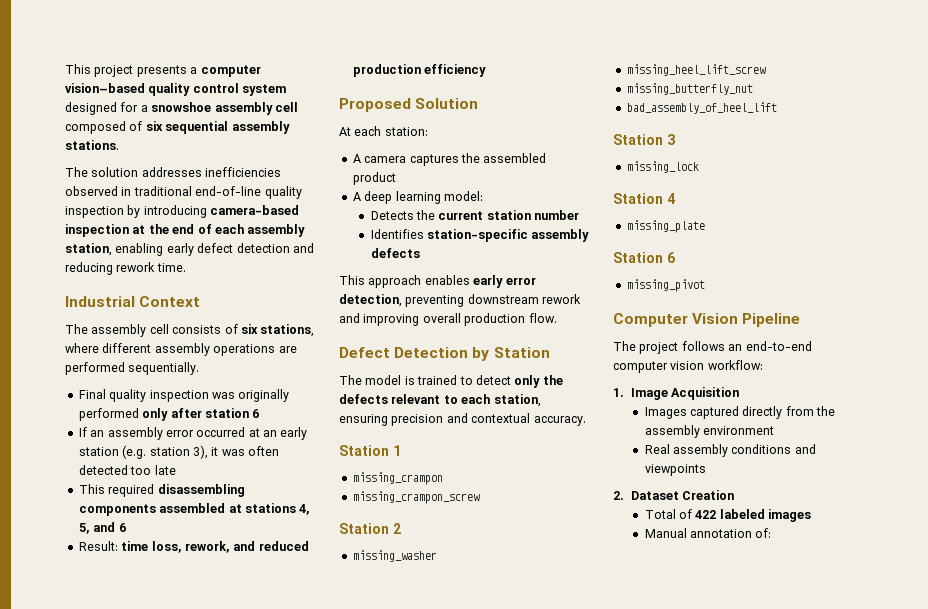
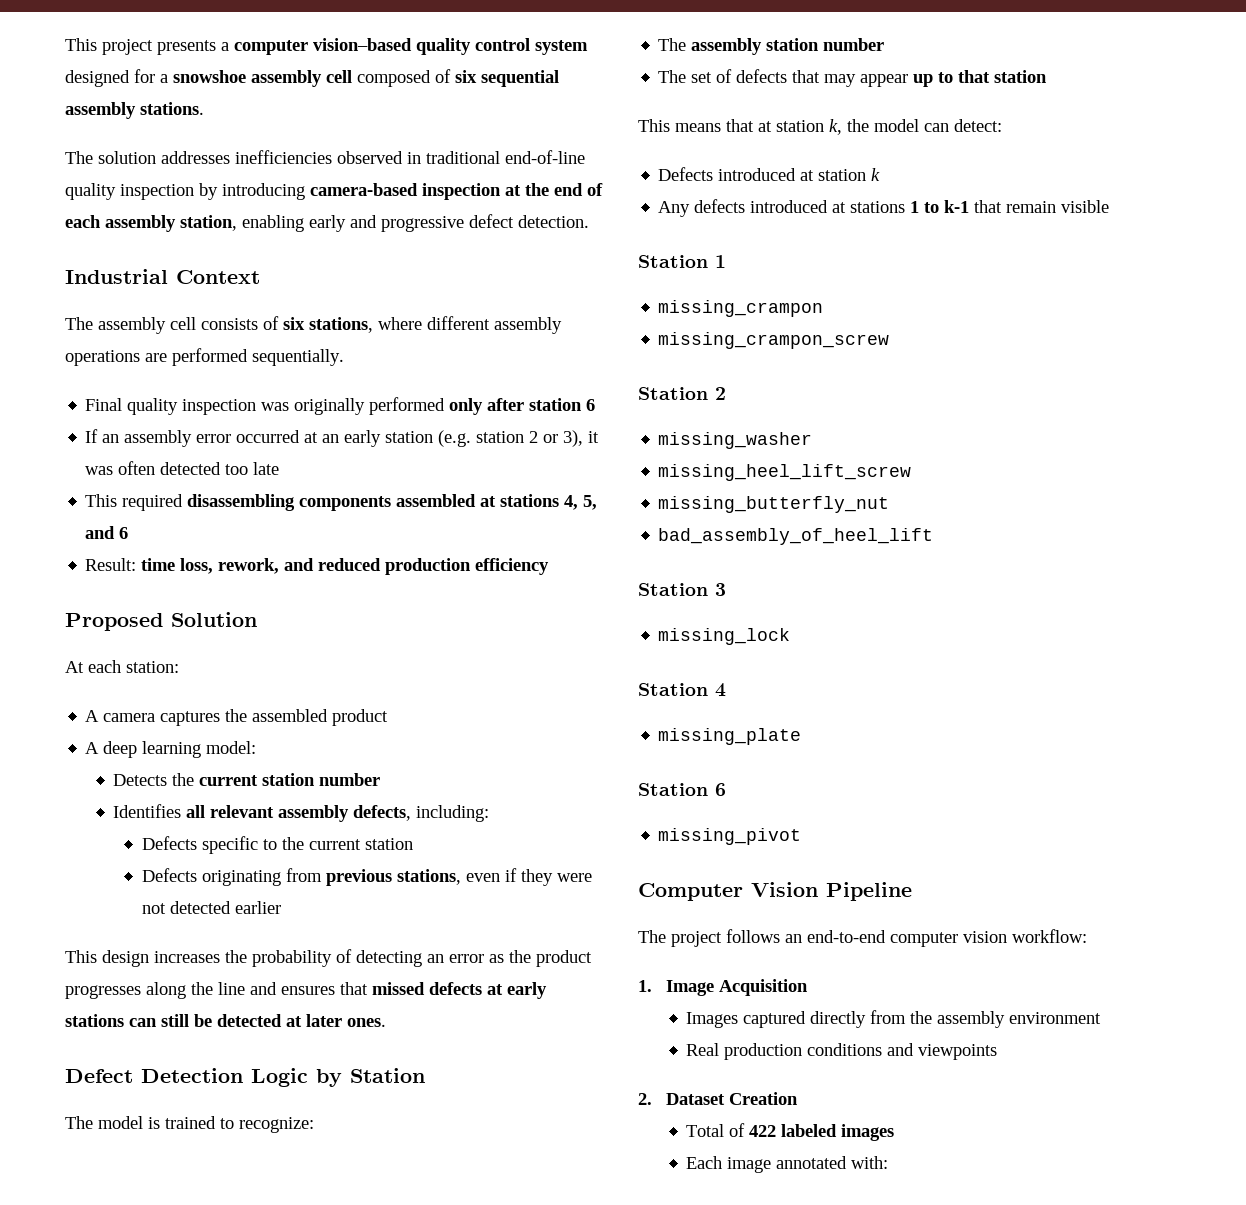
[197,243,314,253] [65,262,186,275] defect detection and reducing rework time. -> [350,214,589,232] and progressive defect detection.
(190, 451) none -> [529,431,559,443] 2 or
[427,229,590,242] [370,248,420,258] [339,275,536,288] [339,294,582,307] [339,313,557,326] station-specific assembly defects // This approach enables early error detection, preventing downstream rework and improving overall production flow. -> [186,805,490,822] [141,836,413,854] [141,868,592,886] [141,901,281,914] [65,949,592,967] [65,982,547,999] [65,1014,386,1027] all relevant assembly defects, including: // Defects specific to the current station // Defects originating from previous stations, even if they were not detected earlier // This design increases the probability of detecting an error as the product progresses along the line and ensures that missed defects at early stations can still be detected at later ones.
(469, 352) none -> [251,1068,308,1087] Logic
[475,375,563,388] [339,394,541,407] [339,413,586,426] detect only the defects relevant to each station, ensuring precision and contextual accuracy. -> [239,1117,314,1133] [658,38,885,55] [658,69,1048,87] [638,119,1002,135] [658,167,881,181] [658,199,1110,217] recognize: // The assembly station number // The set of defects that may appear up to that station // This means that at station k, the model can detect: // Defects introduced at station k // Any defects introduced at stations 1 to k-1 that remain visible
[673,444,729,457] assembly -> [724,1043,803,1060] production
[644,528,772,538] Manual annotation of: -> [686,1156,889,1173] Each image annotated with:

